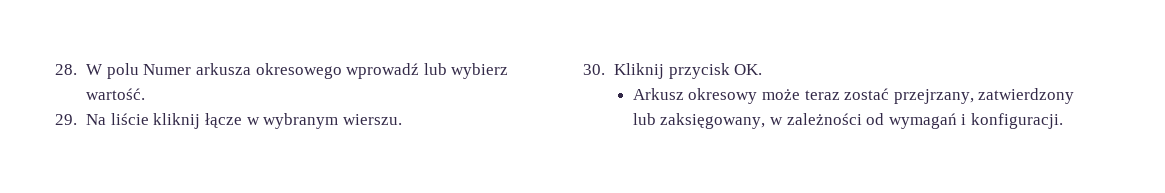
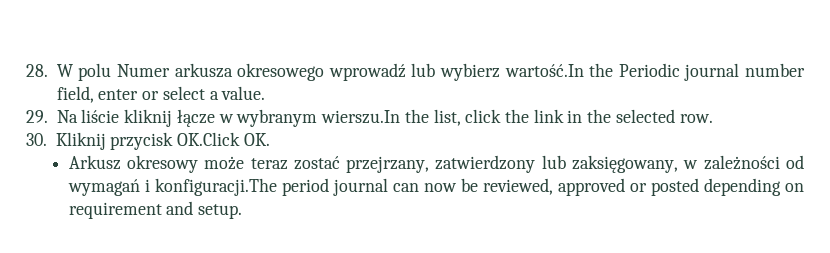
[86,88,146,100] wartość. -> [504,63,805,81] [56,86,266,103] wartość.In the Periodic journal number field, enter or select a value.
[342,114,402,125] wierszu. -> [321,109,713,126] wierszu.In the list, click the link in the selected row.
(730, 71) none -> [177,132,241,146] OK.Click
[970,113,1063,129] konfiguracji. -> [154,178,804,196] [68,201,243,219] konfiguracji.The period journal can now be reviewed, approved or posted depending on requirement and setup.

